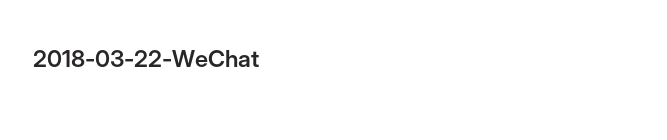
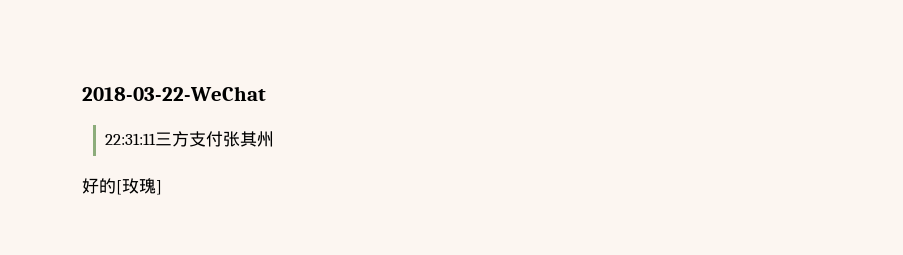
(259, 58) none -> [105,131,275,147] [82,178,162,195] // 22:31:11三方支付张其州 // 好的[玫瑰]

